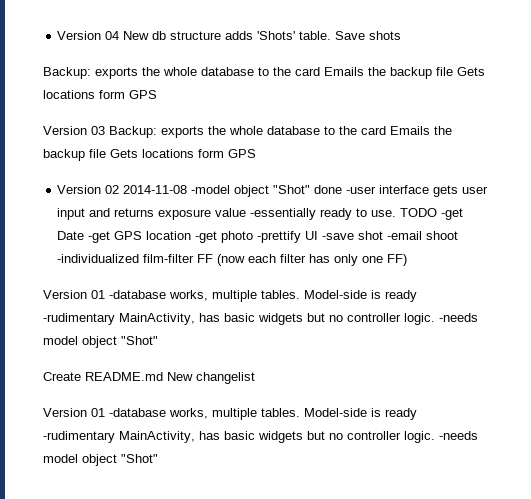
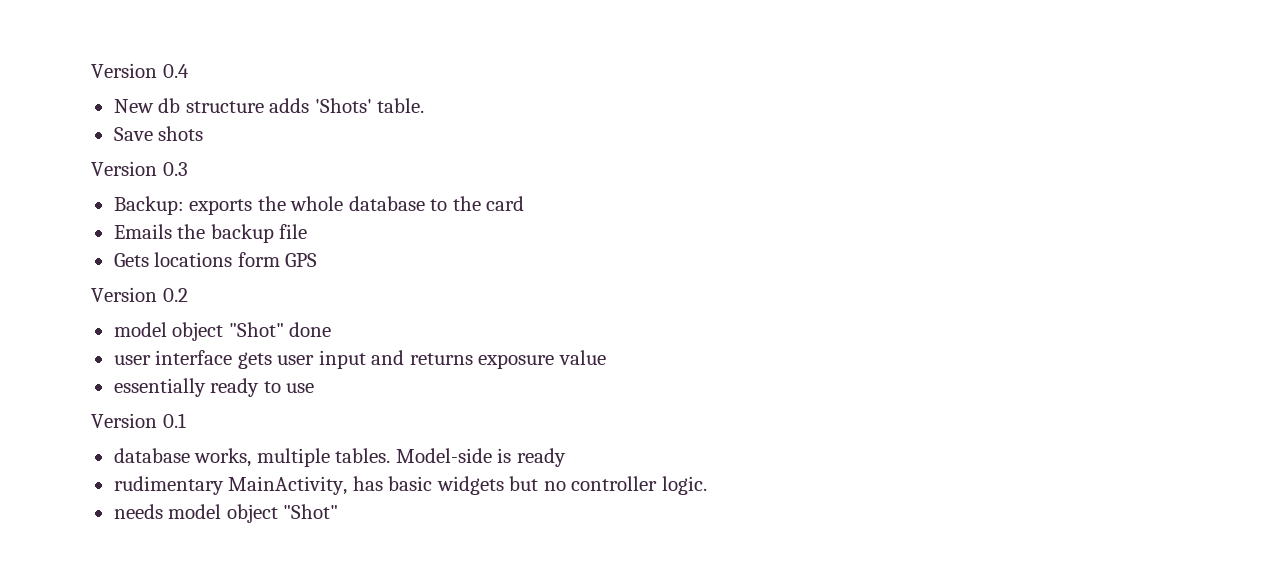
[57,31,120,40] Version 04 -> [91,63,189,78] Version 0.4 //
(332, 35) none -> (425, 105) //
[43,67,485,79] [43,90,157,99] [43,126,452,138] [43,149,256,161] [57,185,231,194] // Backup: exports the whole database to the card Emails the backup file Gets locations form GPS // Version 03 Backup: exports the whole database to the card Emails the backup file Gets locations form GPS // Version 02 2014-11-08 -model -> [91,161,188,176] [113,196,525,215] [113,224,308,243] [113,252,318,267] [91,287,188,302] [113,322,167,337] // Version 0.3 // Backup: exports the whole database to the card // Emails the backup file // Gets locations form GPS // Version 0.2 // model
[346,186,377,194] -user -> [113,355,151,365] // user
[250,208,317,220] -essentially -> [113,378,206,397] // essentially
[371,208,464,220] [57,231,459,243] [57,254,408,266] [43,290,417,302] [43,313,478,325] [43,336,158,348] [43,372,255,384] [43,408,417,420] [43,431,478,443] [43,454,158,466] use. TODO -get Date -get GPS location -get photo -prettify UI -save shot -email shoot -individualized film-filter FF (now each filter has only one FF) // Version 01 -database works, multiple tables. Model-side is ready -rudimentary MainActivity, has basic widgets but no controller logic. -needs model object "Shot" // Create README.md New changelist // Version 01 -database works, multiple tables. Model-side is ready -rudimentary MainActivity, has basic widgets but no controller logic. -needs model object "Shot" -> [286,383,315,393] [91,413,186,428] [113,448,566,467] [113,476,707,495] [113,504,339,523] use // Version 0.1 // database works, multiple tables. Model-side is ready // rudimentary MainActivity, has basic widgets but no controller logic. // needs model object "Shot"

